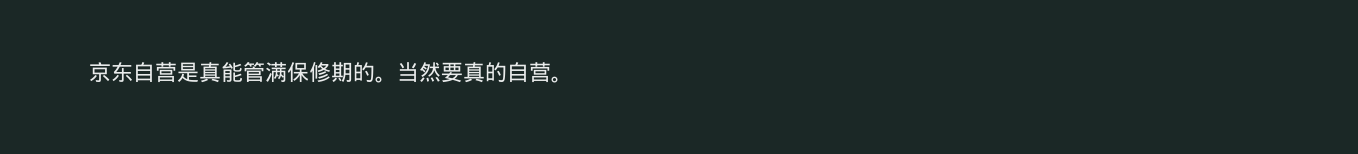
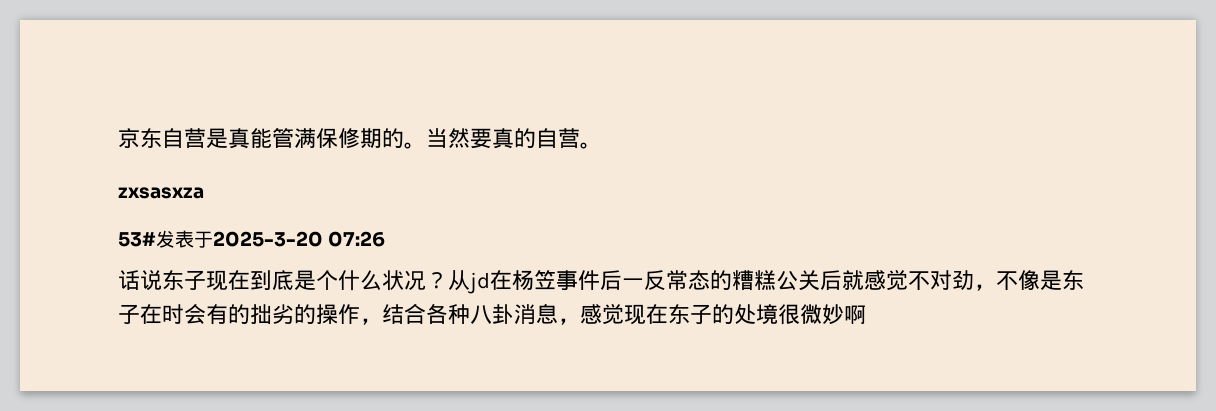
(573, 79) none -> [118,187,204,199] [118,230,386,248] [118,270,1084,294] [118,303,866,325] // zxsasxza // 53#发表于2025-3-20 07:26 // 话说东子现在到底是个什么状况？从jd在杨笠事件后一反常态的糟糕公关后就感觉不对劲，不像是东子在时会有的拙劣的操作，结合各种八卦消息，感觉现在东子的处境很微妙啊

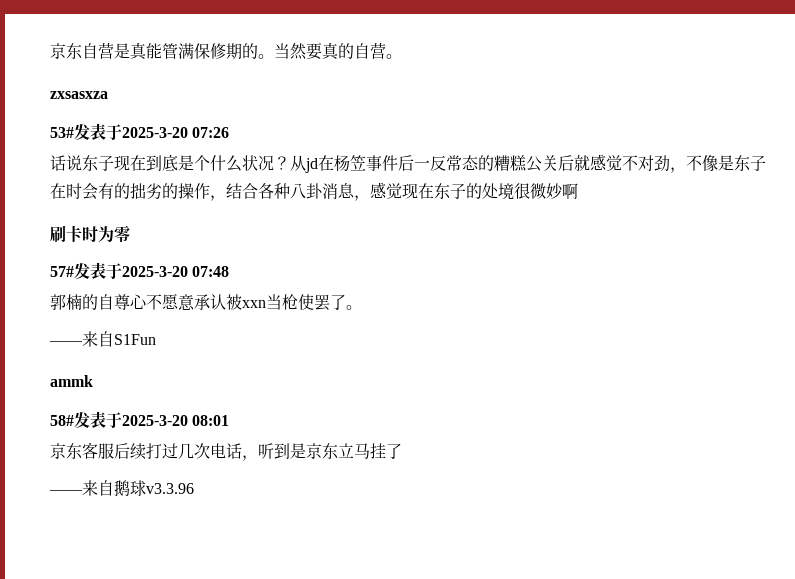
(866, 314) none -> [50,225,130,243] [50,262,230,279] [50,294,362,311] [49,331,156,347] [50,375,93,387] [50,411,230,428] [50,442,402,461] [49,480,194,496] // 刷卡时为零 // 57#发表于2025-3-20 07:48 // 郭楠的自尊心不愿意承认被xxn当枪使罢了。 // ——来自S1Fun // ammk // 58#发表于2025-3-20 08:01 // 京东客服后续打过几次电话，听到是京东立马挂了 // ——来自鹅球v3.3.96

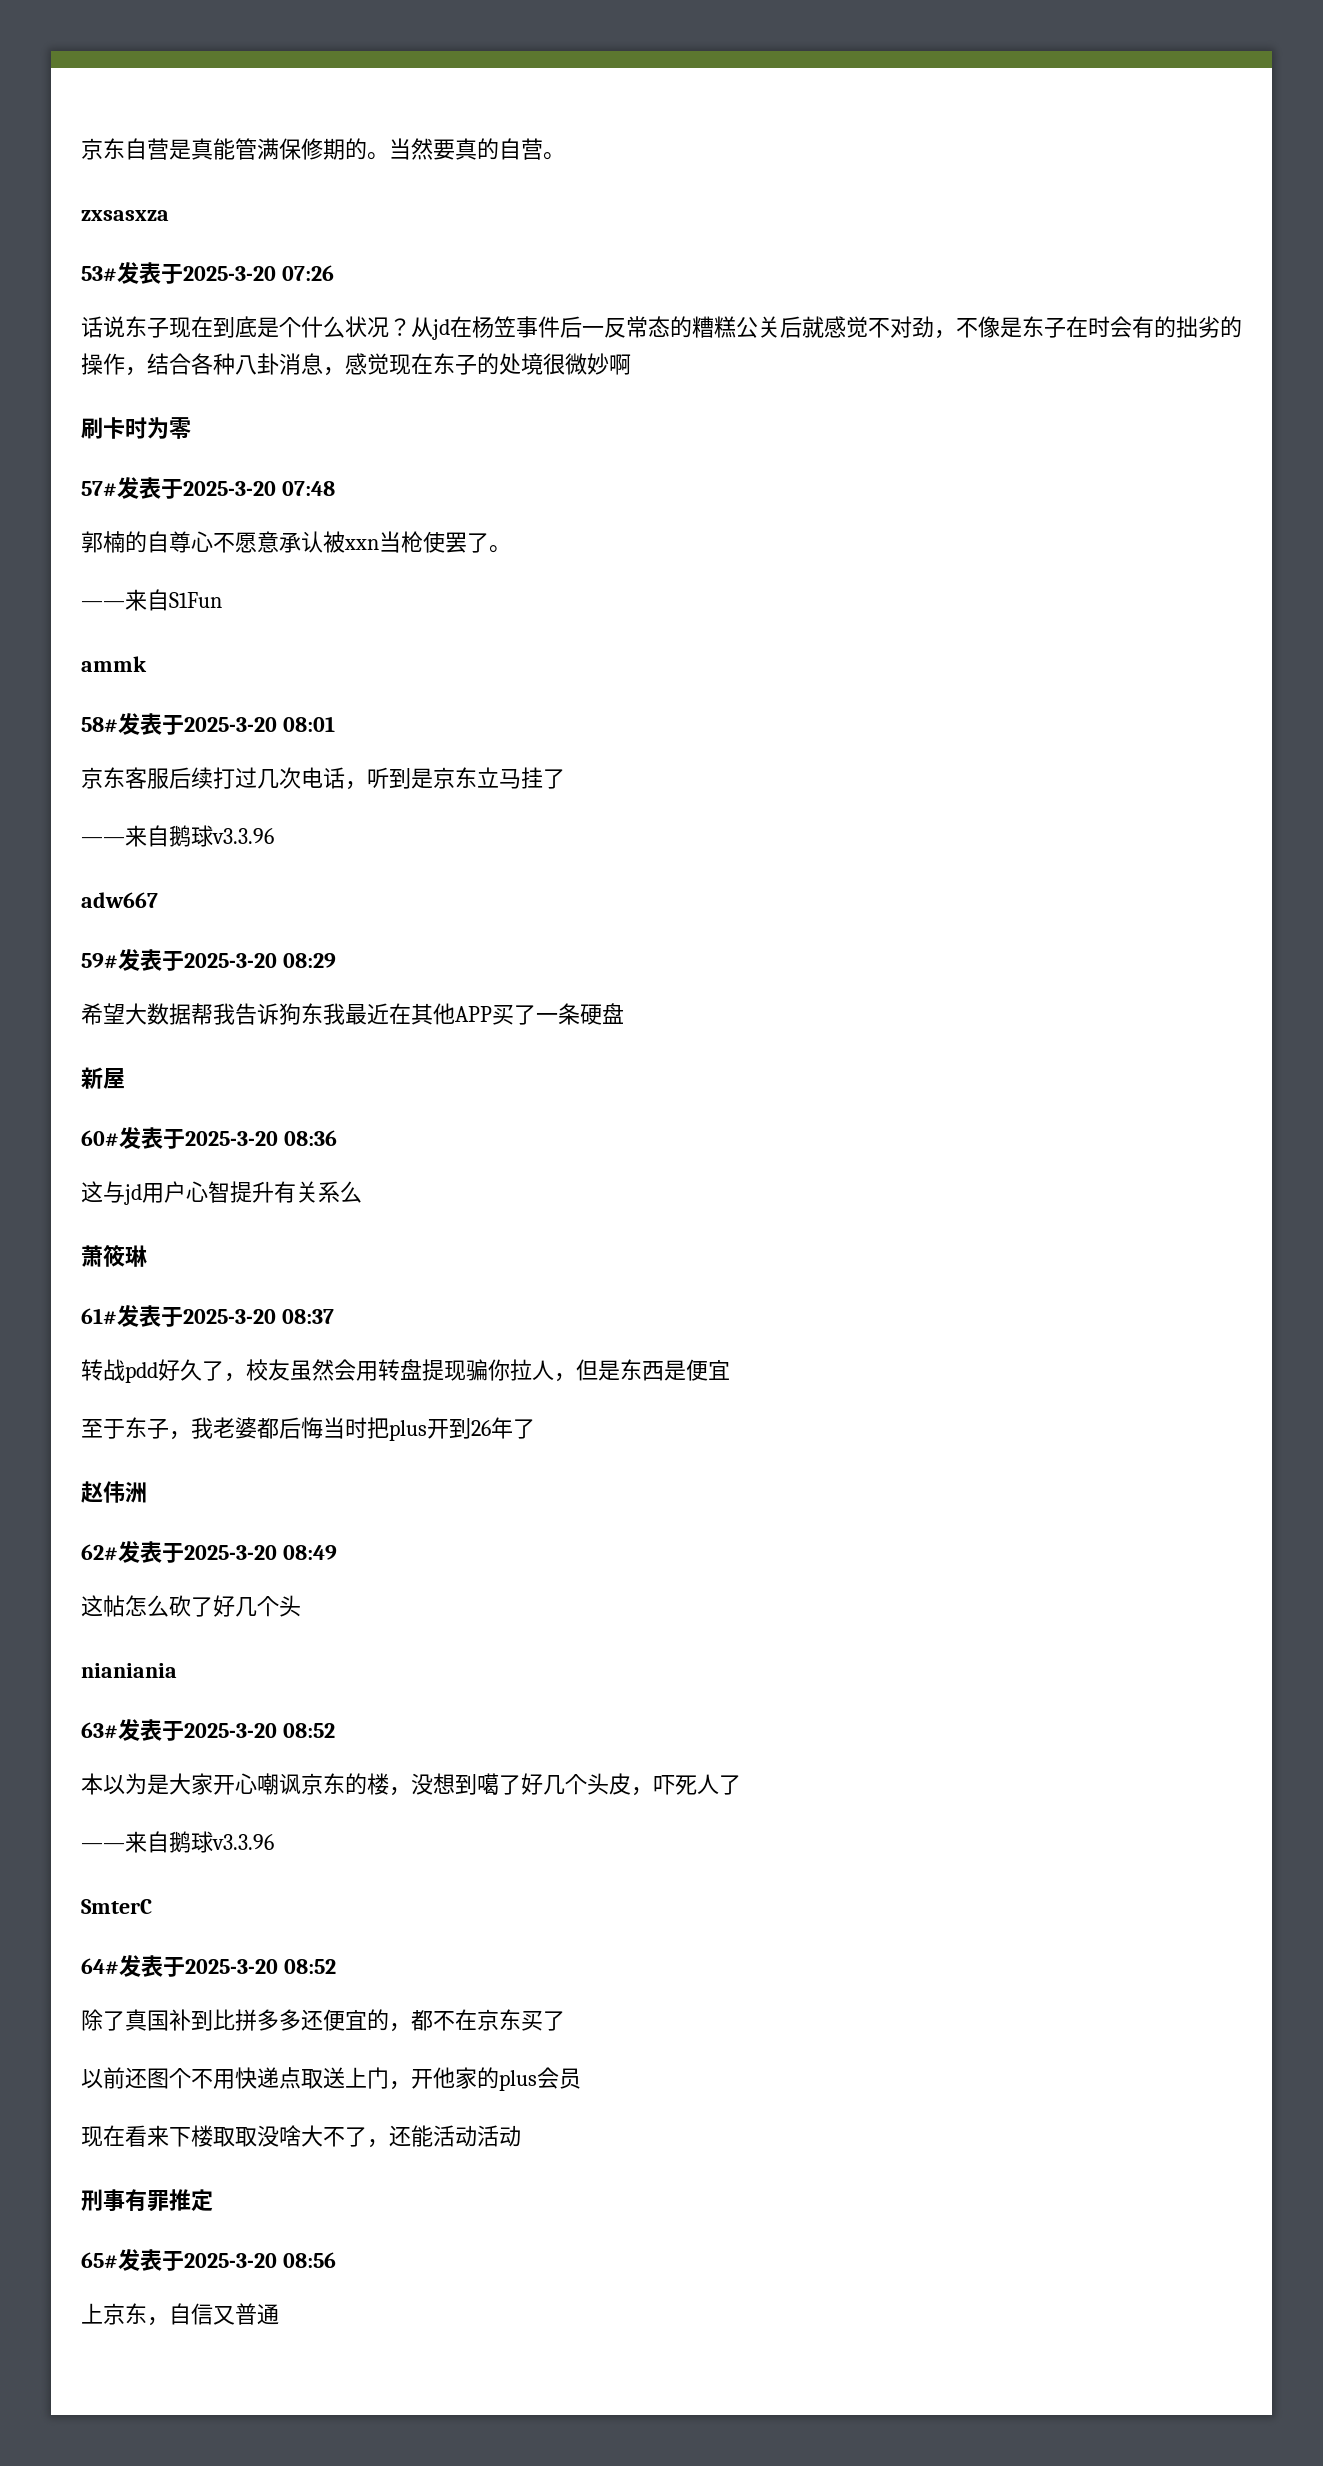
(194, 488) none -> [81,892,158,908] [81,949,336,971] [81,1003,624,1025] [81,1067,125,1089] [81,1127,337,1149] [81,1181,362,1205] [81,1245,147,1267] [81,1305,334,1327] [81,1359,730,1383] [81,1417,535,1441] [81,1481,147,1503] [81,1541,337,1563] [81,1595,301,1617] [81,1663,177,1678] [81,1719,335,1741] [81,1773,741,1796] [81,1831,274,1853] [81,1899,152,1914] [81,1955,336,1977] [81,2009,565,2032] [81,2067,581,2091] [81,2125,521,2148] [81,2189,213,2212] [81,2249,336,2271] [81,2303,279,2326] // adw667 // 59#发表于2025-3-20 08:29 // 希望大数据帮我告诉狗东我最近在其他APP买了一条硬盘 // 新屋 // 60#发表于2025-3-20 08:36 // 这与jd用户心智提升有关系么 // 萧筱琳 // 61#发表于2025-3-20 08:37 // 转战pdd好久了，校友虽然会用转盘提现骗你拉人，但是东西是便宜 // 至于东子，我老婆都后悔当时把plus开到26年了 // 赵伟洲 // 62#发表于2025-3-20 08:49 // 这帖怎么砍了好几个头 // nianiania // 63#发表于2025-3-20 08:52 // 本以为是大家开心嘲讽京东的楼，没想到噶了好几个头皮，吓死人了 // ——来自鹅球v3.3.96 // SmterC // 64#发表于2025-3-20 08:52 // 除了真国补到比拼多多还便宜的，都不在京东买了 // 以前还图个不用快递点取送上门，开他家的plus会员 // 现在看来下楼取取没啥大不了，还能活动活动 // 刑事有罪推定 // 65#发表于2025-3-20 08:56 // 上京东，自信又普通

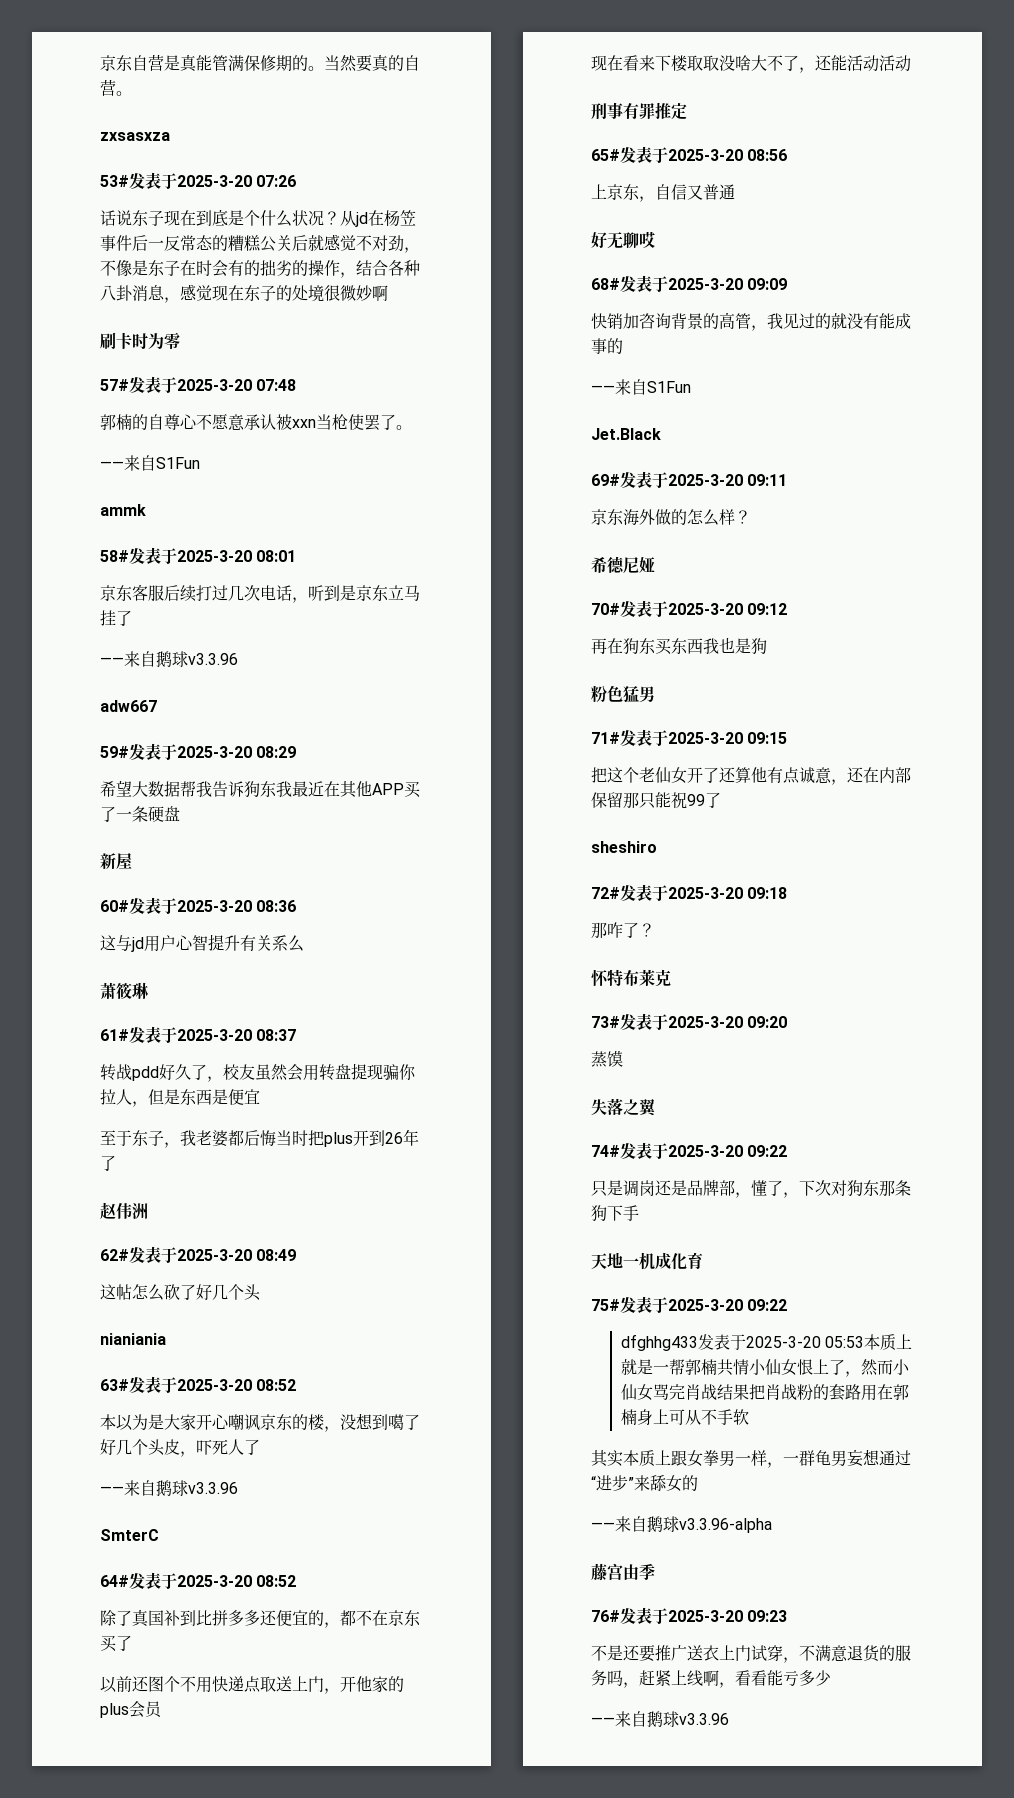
(279, 2314) none -> [591,231,655,249] [591,275,788,292] [591,312,911,331] [591,338,623,354] [591,379,691,395] [591,428,661,440] [591,471,788,488] [591,509,751,526] [591,556,655,574] [591,600,788,617] [591,637,767,655] [591,685,655,702] [591,729,788,746] [591,767,911,785] [591,792,721,809] [591,841,657,853] [591,884,788,901] [591,922,655,939] [591,969,671,987] [591,1013,788,1030] [591,1050,623,1068] [591,1098,657,1116] [591,1142,788,1159] [591,1180,911,1198] [591,1205,639,1221] [591,1252,703,1270] [591,1296,788,1313] [620,1334,913,1351] [620,1359,910,1377] [620,1384,909,1401] [620,1409,749,1425] [591,1449,911,1468] [591,1475,698,1492] [591,1516,772,1533] [591,1563,655,1581] [591,1607,788,1624] [591,1645,911,1663] [591,1670,831,1688] [591,1711,729,1727] // 好无聊哎 // 68#发表于2025-3-20 09:09 // 快销加咨询背景的高管，我见过的就没有能成事的 // ——来自S1Fun // Jet.Black // 69#发表于2025-3-20 09:11 // 京东海外做的怎么样？ // 希德尼娅 // 70#发表于2025-3-20 09:12 // 再在狗东买东西我也是狗 // 粉色猛男 // 71#发表于2025-3-20 09:15 // 把这个老仙女开了还算他有点诚意，还在内部保留那只能祝99了 // sheshiro // 72#发表于2025-3-20 09:18 // 那咋了？ // 怀特布莱克 // 73#发表于2025-3-20 09:20 // 蒸馍 // 失落之翼 // 74#发表于2025-3-20 09:22 // 只是调岗还是品牌部，懂了，下次对狗东那条狗下手 // 天地一机成化育 // 75#发表于2025-3-20 09:22 // dfghhg433发表于2025-3-20 05:53本质上就是一帮郭楠共情小仙女恨上了，然而小仙女骂完肖战结果把肖战粉的套路用在郭楠身上可从不手软 // 其实本质上跟女拳男一样，一群龟男妄想通过“进步”来舔女的 // ——来自鹅球v3.3.96-alpha // 藤宫由季 // 76#发表于2025-3-20 09:23 // 不是还要推广送衣上门试穿，不满意退货的服务吗，赶紧上线啊，看看能亏多少 // ——来自鹅球v3.3.96

